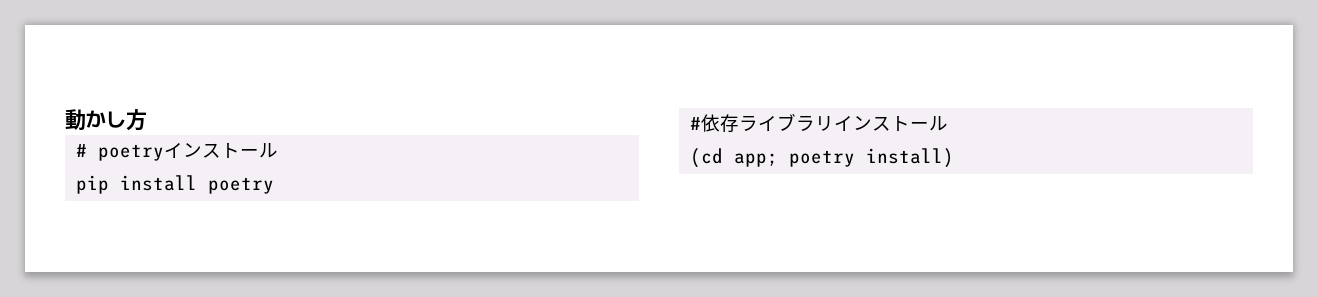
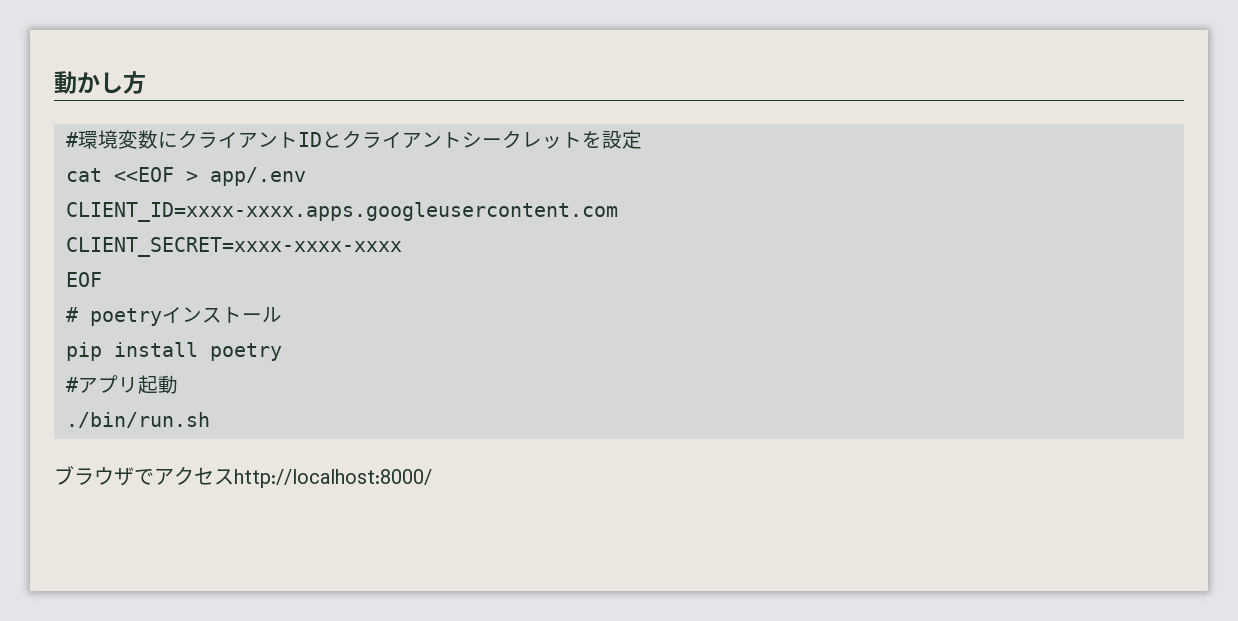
(147, 120) none -> [66,130,642,149] [66,167,306,186] [66,202,618,222] [66,237,402,257] [66,272,102,287] // #環境変数にクライアントIDとクライアントシークレットを設定 // cat <<EOF > app/.env // CLIENT_ID=xxxx-xxxx.apps.googleusercontent.com // CLIENT_SECRET=xxxx-xxxx-xxxx // EOF
[700,113,948,132] [689,148,954,168] 依存ライブラリインストール // (cd app; poetry install) -> [78,375,178,394] [66,412,210,428] [54,465,432,488] アプリ起動 // ./bin/run.sh // ブラウザでアクセスhttp://localhost:8000/

